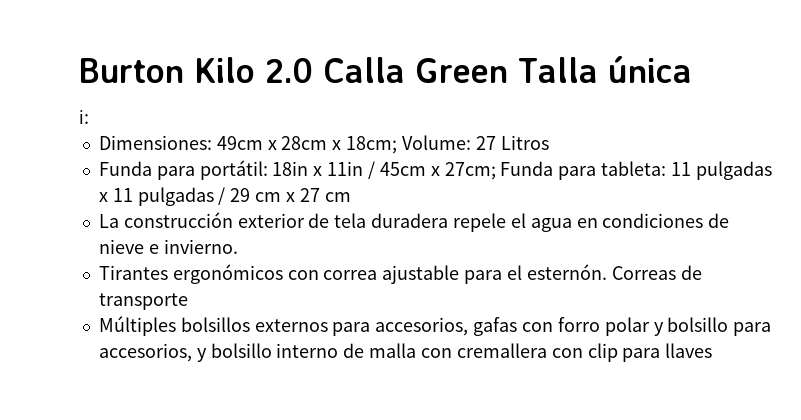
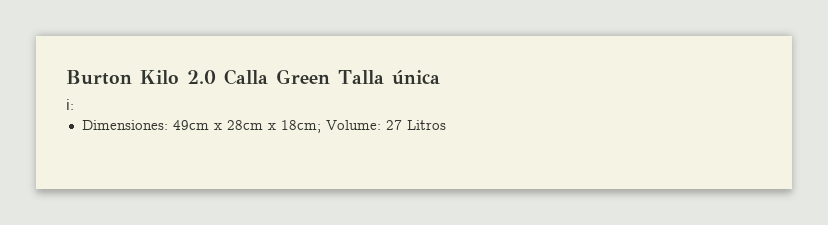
[98,160,772,180] [98,187,351,206] [98,212,730,232] [98,239,238,254] [98,264,702,284] [98,293,188,310] [98,316,772,336] [98,343,713,362] // Funda para portátil: 18in x 11in / 45cm x 27cm; Funda para tableta: 11 pulgadas x 11 pulgadas / 29 cm x 27 cm // La construcción exterior de tela duradera repele el agua en condiciones de nieve e invierno. // Tirantes ergonómicos con correa ajustable para el esternón. Correas de transporte // Múltiples bolsillos externos para accesorios, gafas con forro polar y bolsillo para accesorios, y bolsillo interno de malla con cremallera con clip para llaves -> (446, 125) none

